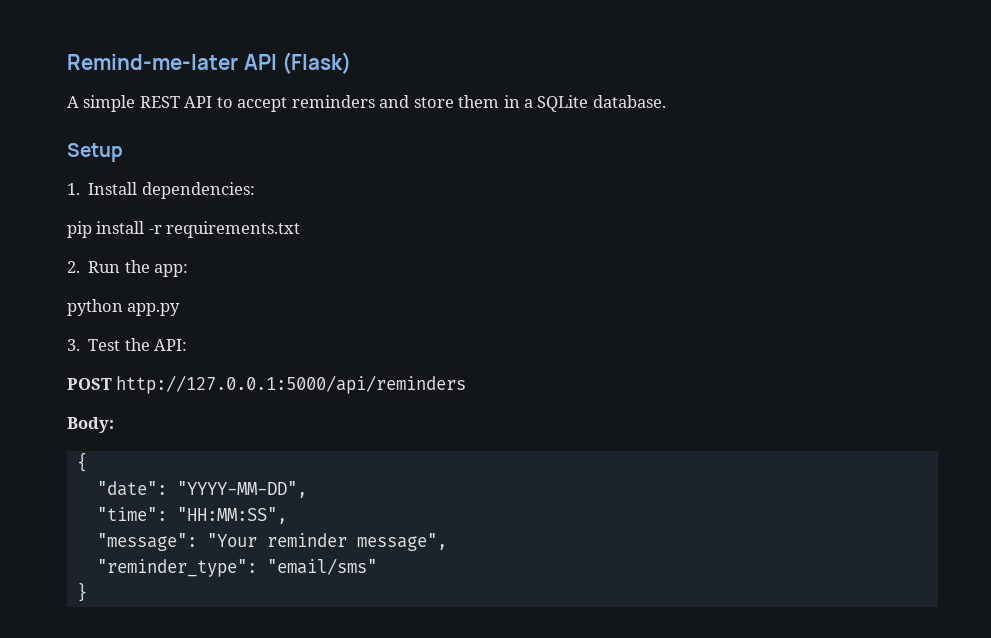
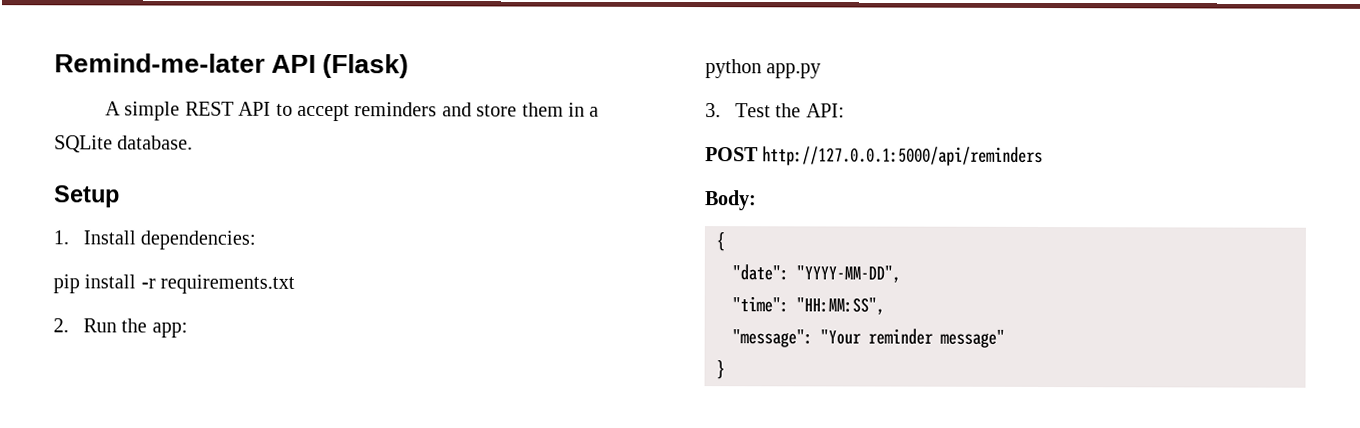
[356,533,447,551] [96,558,377,577] message", // "reminder_type": "email/sms" -> [940,329,1005,348] message"

